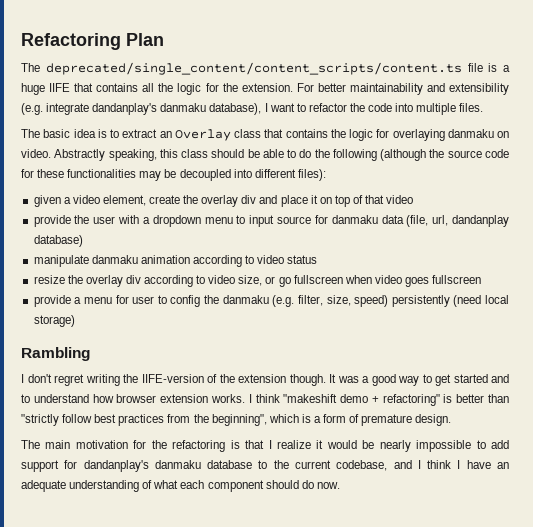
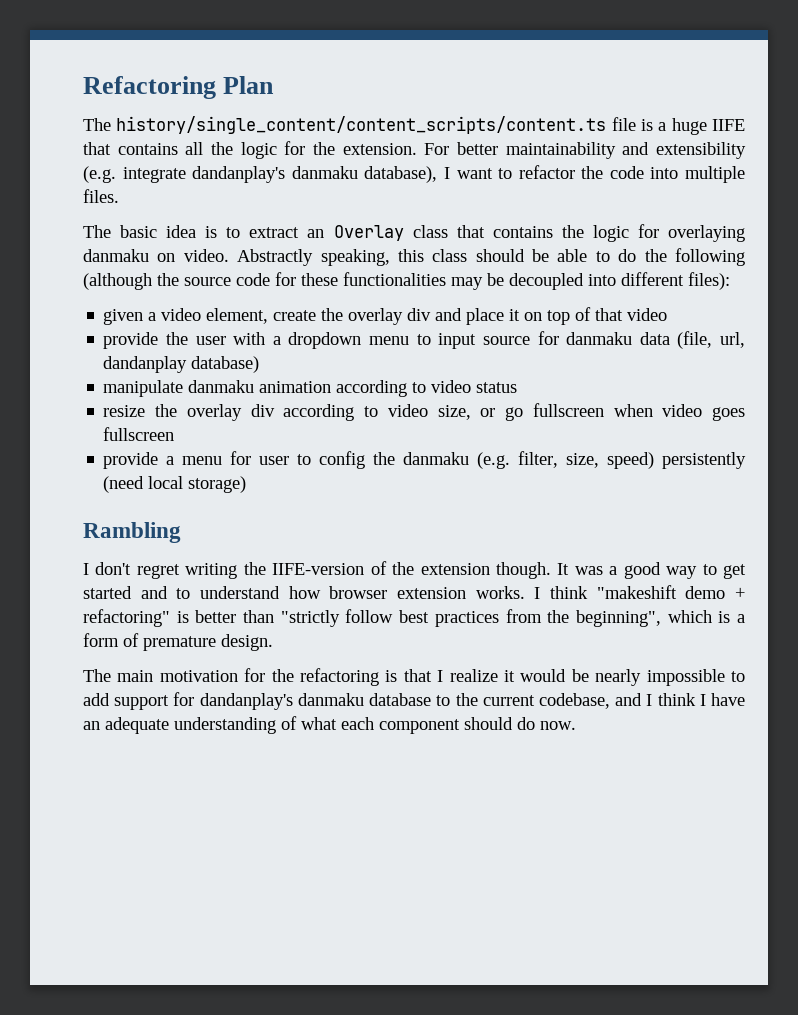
[45,62,462,75] deprecated/single_content/content_scripts/content.ts -> [116,116,607,134] history/single_content/content_scripts/content.ts

